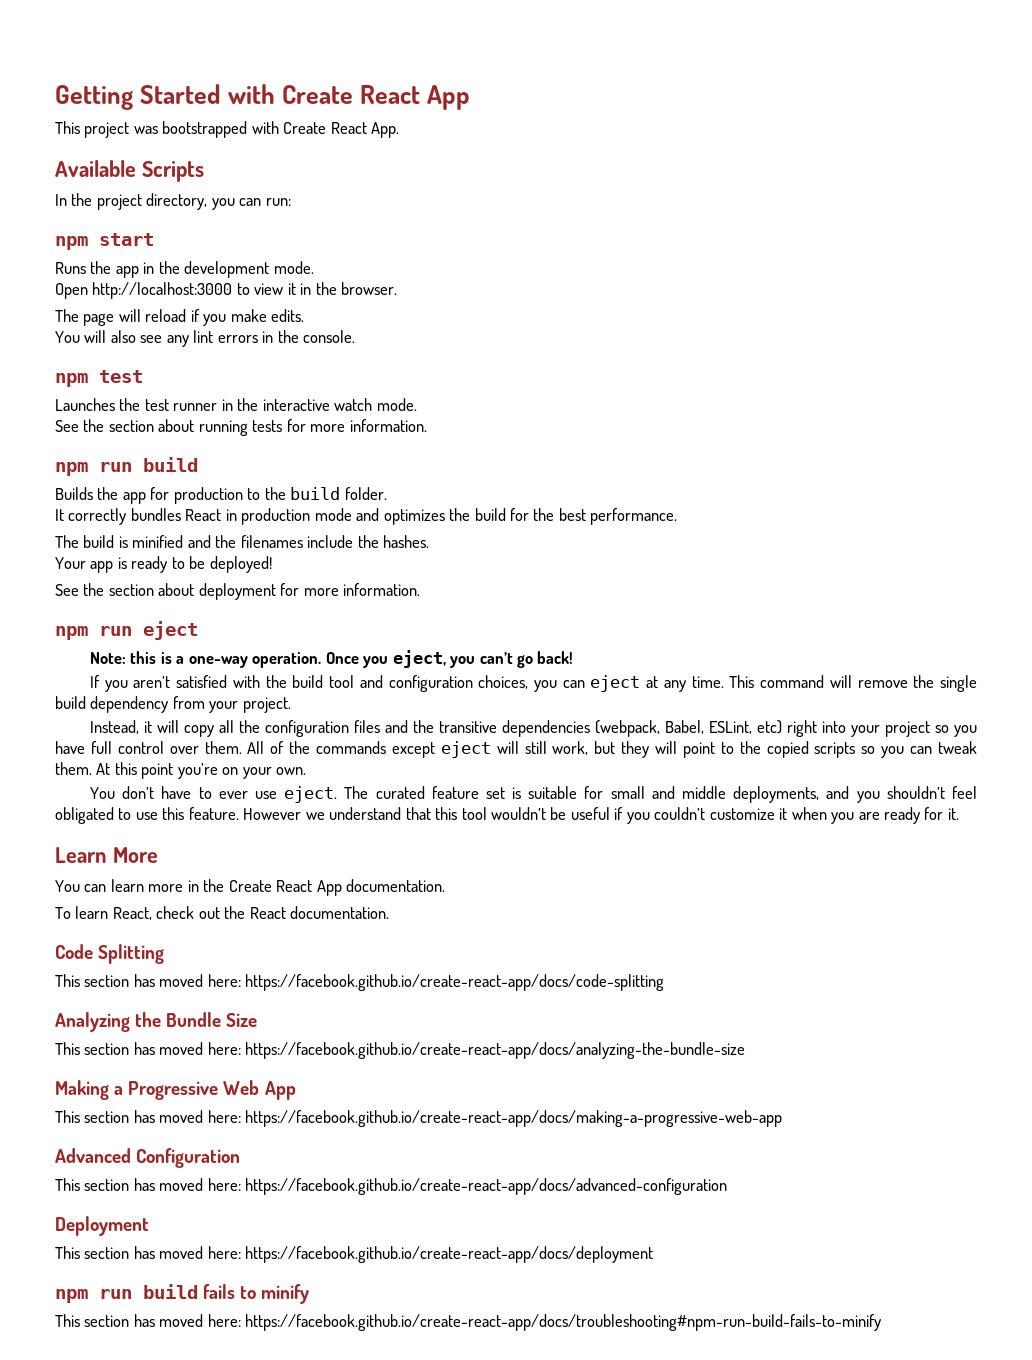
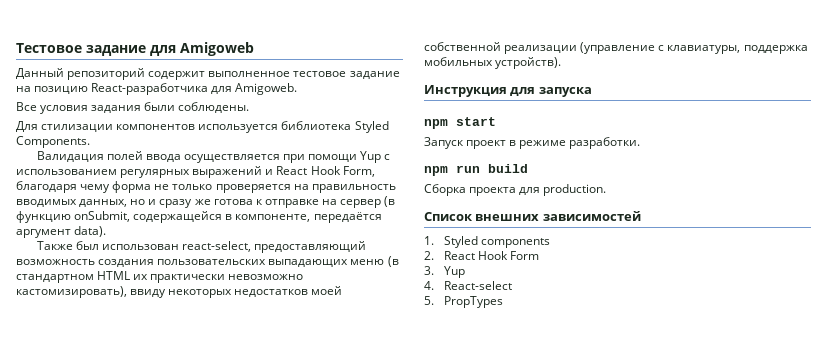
[55,84,471,110] [55,121,400,138] [55,160,204,182] [55,193,291,210] [55,233,154,250] [55,261,314,278] [55,282,398,299] [55,309,305,326] [55,330,356,347] [55,370,143,387] [55,398,417,411] [55,419,427,436] [55,457,198,476] [55,487,387,504] [55,508,678,525] [55,535,430,548] [55,556,272,573] [55,583,421,600] [55,621,198,640] [89,650,574,668] [89,675,978,692] [55,696,291,713] [89,720,978,737] [55,741,977,758] [55,762,307,779] [89,786,977,803] [55,807,959,824] [55,847,158,863] [55,879,446,896] [55,906,390,920] [55,944,165,964] [55,974,665,991] [55,1012,258,1032] [55,1042,746,1059] [55,1080,296,1100] [55,1110,783,1127] [55,1148,241,1168] [55,1178,728,1195] [55,1216,149,1236] [55,1246,654,1263] [55,1284,310,1304] [55,1314,882,1331] Getting Started with Create React App // This project was bootstrapped with Create React App. // Available Scripts // In the project directory, you can run: // npm start // Runs the app in the development mode. // Open http://localhost:3000 to view it in the browser. // The page will reload if you make edits. // You will also see any lint errors in the console. // npm test // Launches the test runner in the interactive watch mode. // See the section about running tests for more information. // npm run build // Builds the app for production to the build folder. // It correctly bundles React in production mode and optimizes the build for the best performance. // The build is minified and the filenames include the hashes. // Your app is ready to be deployed! // See the section about deployment for more information. // npm run eject // Note: this is a one-way operation. Once you eject, you can’t go back! // If you aren’t satisfied with the build tool and configuration choices, you can eject at any time. This command will remove the single build dependency from your project. // Instead, it will copy all the configuration files and the transitive dependencies (webpack, Babel, ESLint, etc) right into your project so you have full control over them. All of the commands except eject will still work, but they will point to the copied scripts so you can tweak them. At this point you’re on your own. // You don’t have to ever use eject. The curated feature set is suitable for small and middle deployments, and you shouldn’t feel obligated to use this feature. However we understand that this tool wouldn’t be useful if you couldn’t customize it when you are ready for it. // Learn More // You can learn more in the Create React App documentation. // To learn React, check out the React documentation. // Code Splitting // This section has moved here: https://facebook.github.io/create-react-app/docs/code-splitting // Analyzing the Bundle Size // This section has moved here: https://facebook.github.io/create-react-app/docs/analyzing-the-bundle-size // Making a Progressive Web App // This section has moved here: https://facebook.github.io/create-react-app/docs/making-a-progressive-web-app // Advanced Configuration // This section has moved here: https://facebook.github.io/create-react-app/docs/advanced-configuration // Deployment // This section has moved here: https://facebook.github.io/create-react-app/docs/deployment // npm run build fails to minify // This section has moved here: https://facebook.github.io/create-react-app/docs/troubleshooting#npm-run-build-fails-to-minify -> [16,42,254,56] [16,68,400,80] [16,83,298,95] [16,102,250,114] [16,121,389,133] [16,136,90,148] [36,151,391,163] [16,166,375,178] [16,181,396,193] [16,196,396,208] [16,211,382,223] [16,226,107,238] [36,241,367,253] [16,256,399,267] [16,271,304,283] [16,286,343,298] [424,42,808,54] [424,57,562,69] [424,85,592,97] [424,117,496,129] [424,137,641,149] [424,164,528,176] [424,184,607,196] [424,211,641,221] [424,236,551,248] [424,251,540,260] [424,266,466,278] [424,281,513,290] [424,296,504,308] Тестовое задание для Amigoweb // Данный репозиторий содержит выполненное тестовое задание на позицию React-разработчика для Amigoweb. // Все условия задания были соблюдены. // Для стилизации компонентов используется библиотека Styled Components. // Валидация полей ввода осуществляется при помощи Yup с использованием регулярных выражений и React Hook Form, благодаря чему форма не только проверяется на правильность вводимых данных, но и сразу же готова к отправке на сервер (в функцию onSubmit, содержащейся в компоненте, передаётся аргумент data). // Также был использован react-select, предоставляющий возможность создания пользовательских выпадающих меню (в стандартном HTML их практически невозможно кастомизировать), ввиду некоторых недостатков моей собственной реализации (управление с клавиатуры, поддержка мобильных устройств). // Инструкция для запуска // npm start // Запуск проект в режиме разработки. // npm run build // Сборка проекта для production. // Список внешних зависимостей // 1. Styled components // 2. React Hook Form // 3. Yup // 4. React-select // 5. PropTypes

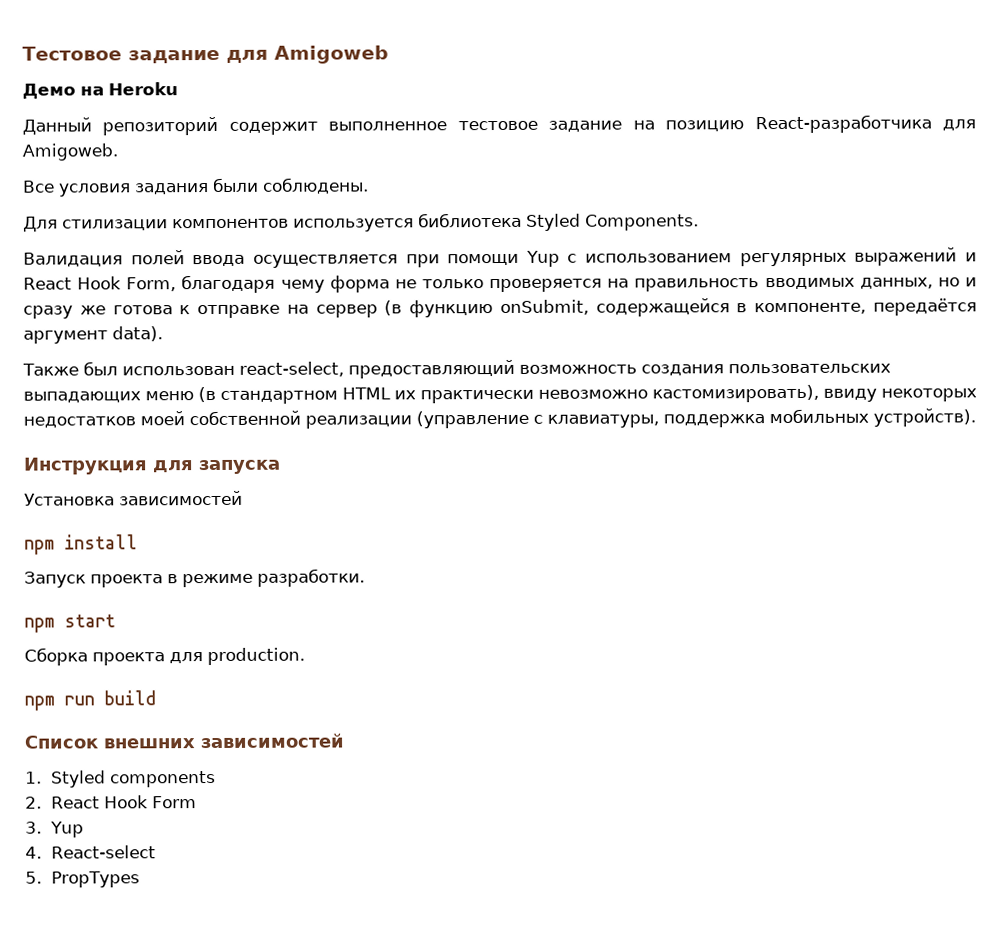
(254, 49) none -> [22,82,178,99] // Демо на Heroku
[424,117,496,129] // npm start -> [24,490,243,506] [24,534,138,555] // Установка зависимостей // npm install
[466,140,507,149] проект -> [90,574,163,588] проекта
[456,164,528,173] run build -> [64,614,116,628] start
(607, 190) none -> [24,690,156,711] // npm run build

